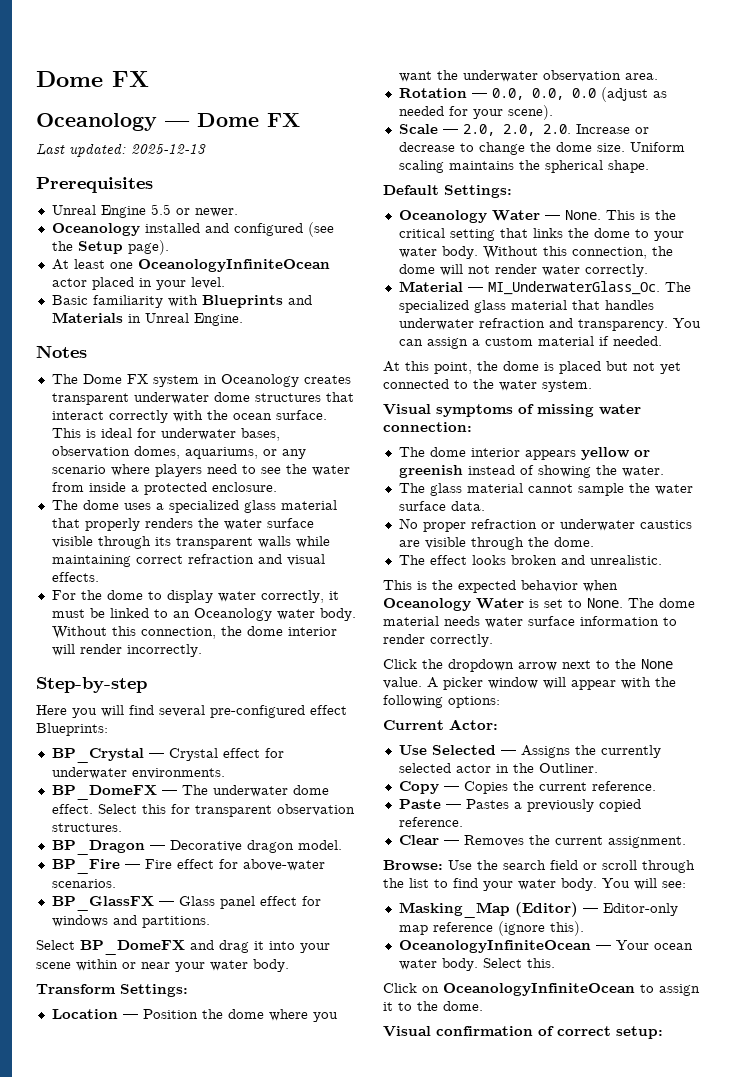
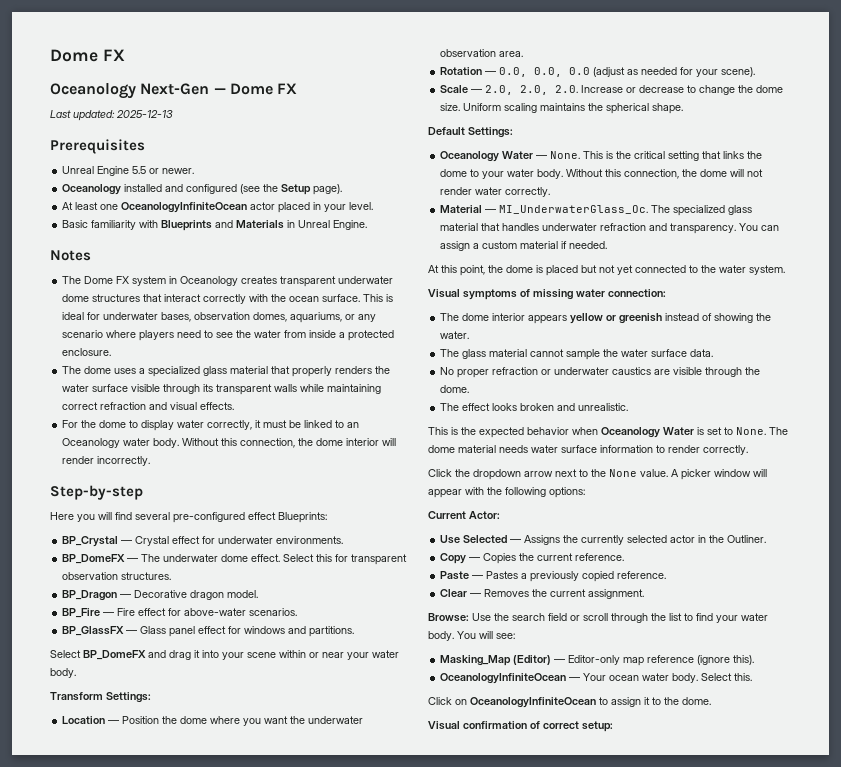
(157, 122) none -> [140,83,210,95] Next-Gen

